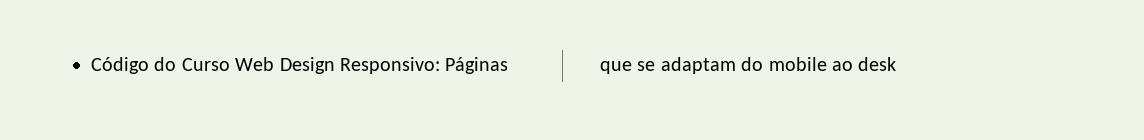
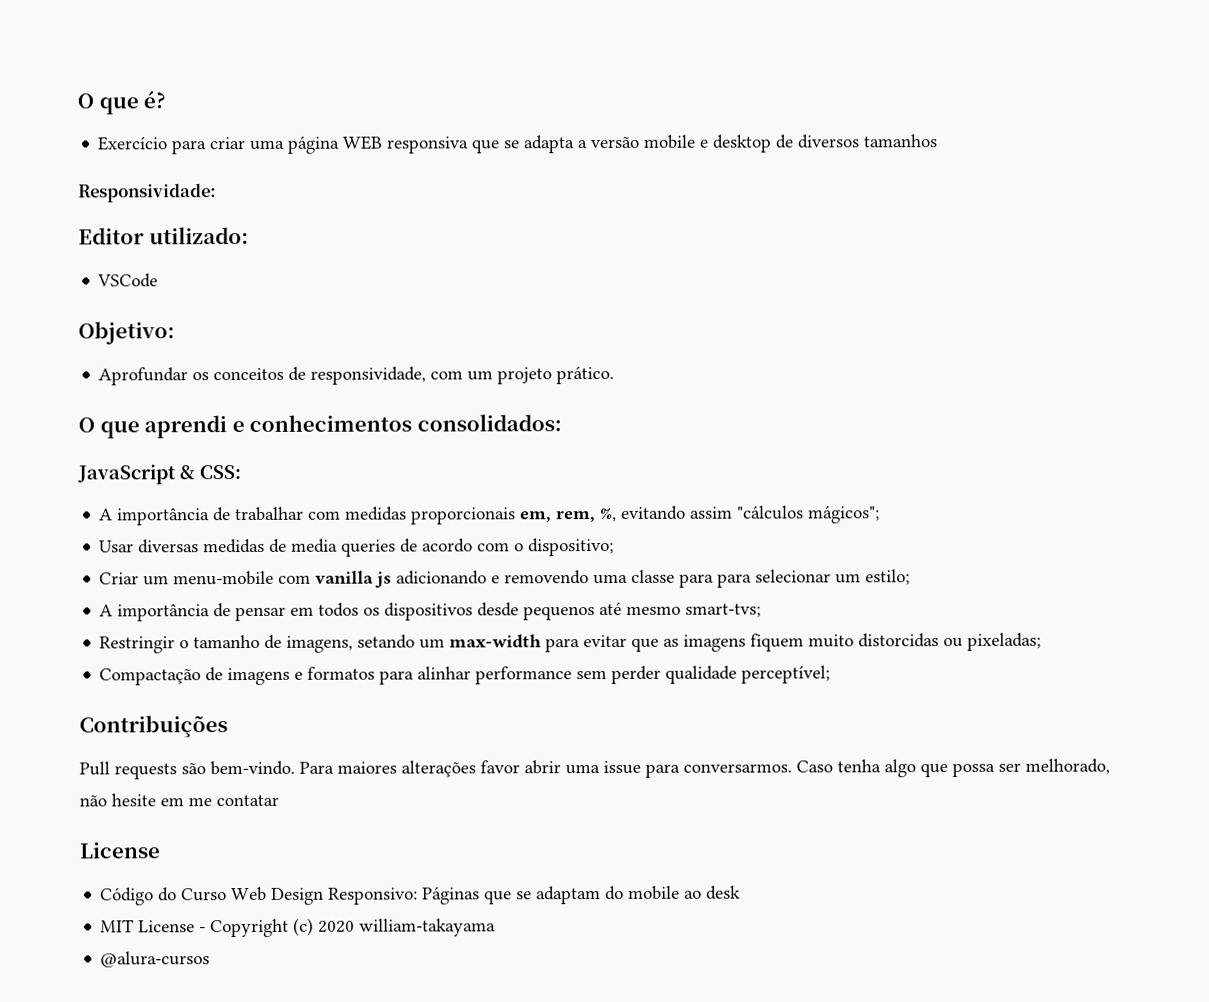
(91, 65) none -> [77,90,167,115] [97,134,939,155] [78,183,217,203] [78,226,249,245] [97,273,159,288] [78,321,175,345] [98,365,615,386] [78,414,562,439] [77,464,241,485] [99,505,881,526] [99,537,615,557] [99,569,911,588] [99,601,762,622] [99,632,1042,654] [99,665,831,686] [79,715,228,738] [79,758,1110,780] [79,793,279,807] [79,842,160,859] O que é? // Exercício para criar uma página WEB responsiva que se adapta a versão mobile e desktop de diversos tamanhos // Responsividade: // Editor utilizado: // VSCode // Objetivo: // Aprofundar os conceitos de responsividade, com um projeto prático. // O que aprendi e conhecimentos consolidados: // JavaScript & CSS: // A importância de trabalhar com medidas proporcionais em, rem, %, evitando assim "cálculos mágicos"; // Usar diversas medidas de media queries de acordo com o dispositivo; // Criar um menu-mobile com vanilla js adicionando e removendo uma classe para para selecionar um estilo; // A importância de pensar em todos os dispositivos desde pequenos até mesmo smart-tvs; // Restringir o tamanho de imagens, setando um max-width para evitar que as imagens fiquem muito distorcidas ou pixeladas; // Compactação de imagens e formatos para alinhar performance sem perder qualidade perceptível; // Contribuições // Pull requests são bem-vindo. Para maiores alterações favor abrir uma issue para conversarmos. Caso tenha algo que possa ser melhorado, não hesite em me contatar // License //
(897, 64) none -> [100,917,497,938] [100,951,211,968] // MIT License - Copyright (c) 2020 william-takayama // @alura-cursos

